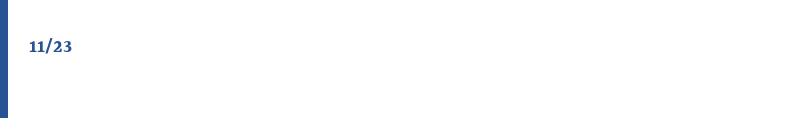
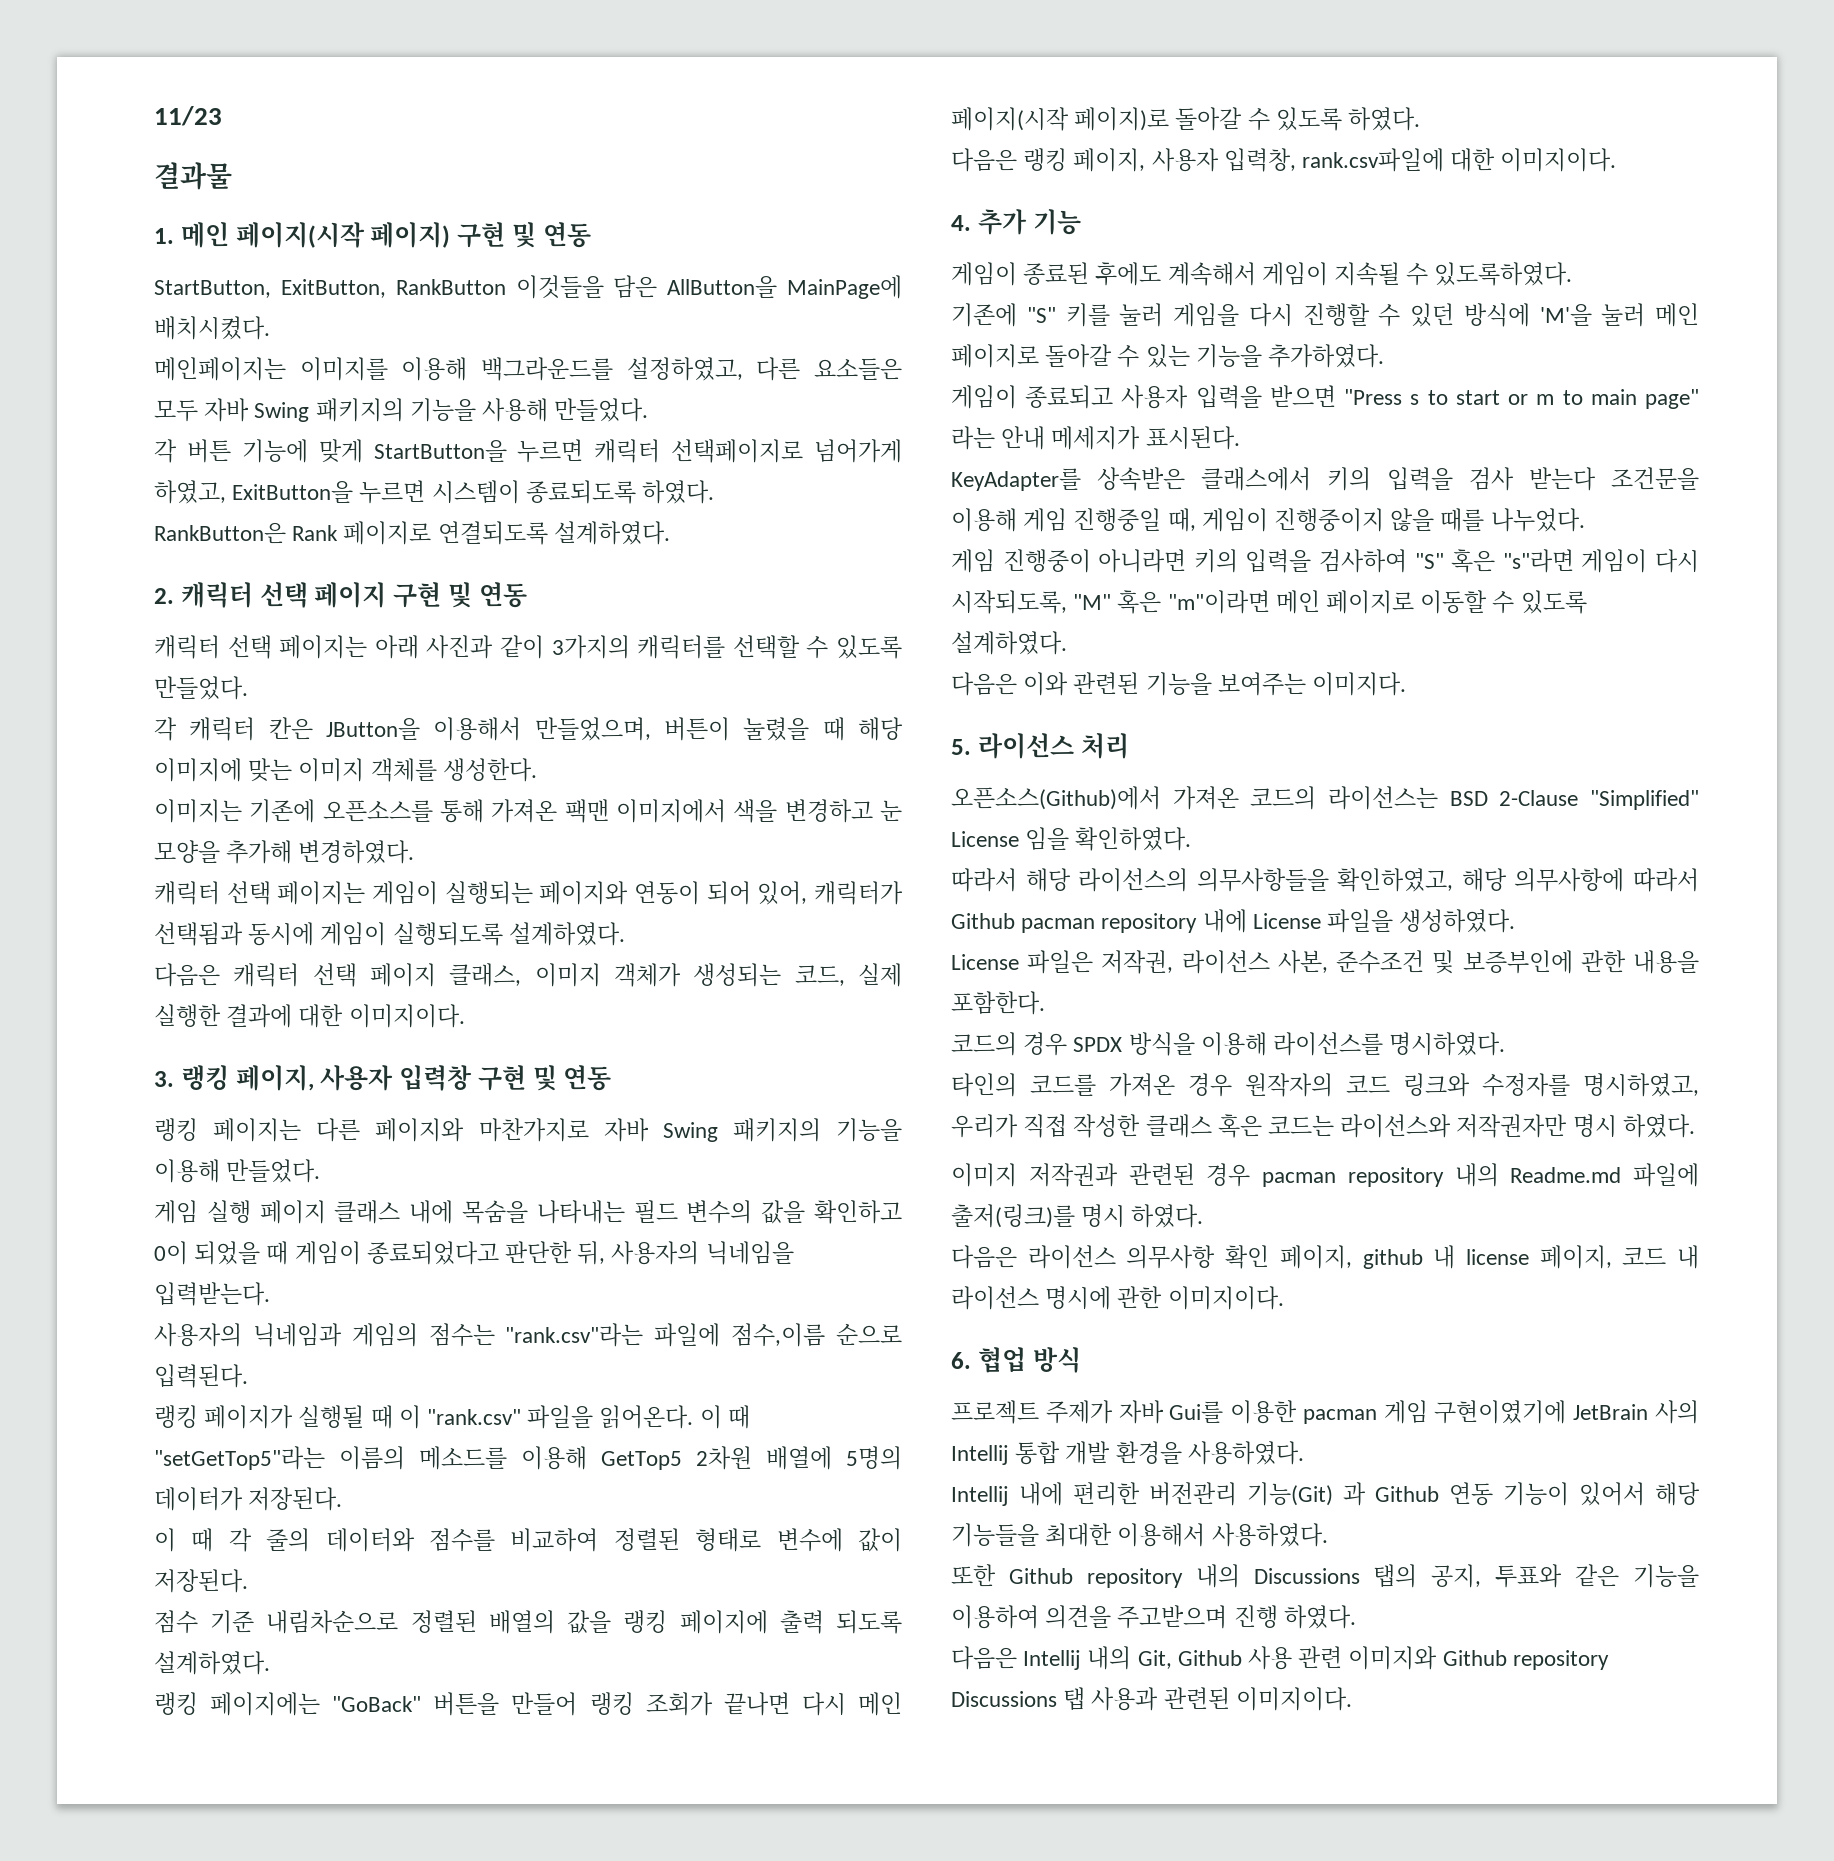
(72, 46) none -> [154,162,232,190] [154,222,591,248] [154,275,902,299] [154,316,270,340] [154,357,902,381] [154,398,649,422] [154,439,902,463] [154,480,715,504] [154,521,670,545] [154,582,527,608] [154,635,903,659] [154,676,248,700] [154,717,903,741] [154,758,537,782] [154,799,902,823] [154,840,415,864] [154,881,903,905] [154,922,625,946] [154,963,902,987] [154,1004,465,1028] [154,1065,612,1091] [154,1118,902,1142] [154,1159,321,1183] [154,1200,902,1224] [154,1241,794,1265] [154,1282,270,1306] [154,1323,902,1347] [154,1364,248,1388] [154,1405,750,1429] [154,1446,902,1470] [154,1487,343,1511] [154,1528,902,1552] [154,1569,248,1593] [154,1610,902,1634] [154,1651,270,1675] [154,1692,902,1716] [951,107,1421,131] [951,148,1617,172] [951,209,1081,235] [951,262,1573,286] [951,303,1699,327] [951,344,1385,368] [951,385,1700,409] [951,426,1240,450] [951,467,1699,491] [951,508,1585,532] [951,549,1699,573] [951,590,1587,614] [951,631,1067,655] [951,672,1407,696] [951,733,1129,759] [951,786,1699,810] [951,827,1192,851] [951,868,1699,892] [951,909,1516,933] [951,950,1699,974] [951,991,1045,1015] [951,1032,1506,1056] [951,1073,1699,1097] [951,1114,1695,1138] [951,1163,1699,1187] [951,1204,1204,1228] [951,1245,1699,1269] [951,1286,1284,1310] [951,1347,1081,1373] [951,1400,1699,1424] [951,1441,1304,1465] [951,1482,1700,1506] [951,1523,1328,1547] [951,1564,1699,1588] [951,1605,1356,1629] [951,1646,1609,1670] [951,1687,1352,1711] // 결과물 // 1. 메인 페이지(시작 페이지) 구현 및 연동 // StartButton, ExitButton, RankButton 이것들을 담은 AllButton을 MainPage에 배치시켰다. // 메인페이지는 이미지를 이용해 백그라운드를 설정하였고, 다른 요소들은 모두 자바 Swing 패키지의 기능을 사용해 만들었다. // 각 버튼 기능에 맞게 StartButton을 누르면 캐릭터 선택페이지로 넘어가게 하였고, ExitButton을 누르면 시스템이 종료되도록 하였다. // RankButton은 Rank 페이지로 연결되도록 설계하였다. // 2. 캐릭터 선택 페이지 구현 및 연동 // 캐릭터 선택 페이지는 아래 사진과 같이 3가지의 캐릭터를 선택할 수 있도록 만들었다. // 각 캐릭터 칸은 JButton을 이용해서 만들었으며, 버튼이 눌렸을 때 해당 이미지에 맞는 이미지 객체를 생성한다. // 이미지는 기존에 오픈소스를 통해 가져온 팩맨 이미지에서 색을 변경하고 눈 모양을 추가해 변경하였다. // 캐릭터 선택 페이지는 게임이 실행되는 페이지와 연동이 되어 있어, 캐릭터가 선택됨과 동시에 게임이 실행되도록 설계하였다. // 다음은 캐릭터 선택 페이지 클래스, 이미지 객체가 생성되는 코드, 실제 실행한 결과에 대한 이미지이다. // 3. 랭킹 페이지, 사용자 입력창 구현 및 연동 // 랭킹 페이지는 다른 페이지와 마찬가지로 자바 Swing 패키지의 기능을 이용해 만들었다. // 게임 실행 페이지 클래스 내에 목숨을 나타내는 필드 변수의 값을 확인하고 0이 되었을 때 게임이 종료되었다고 판단한 뒤, 사용자의 닉네임을 입력받는다. // 사용자의 닉네임과 게임의 점수는 "rank.csv"라는 파일에 점수,이름 순으로 입력된다. // 랭킹 페이지가 실행될 때 이 "rank.csv" 파일을 읽어온다. 이 때 "setGetTop5"라는 이름의 메소드를 이용해 GetTop5 2차원 배열에 5명의 데이터가 저장된다. // 이 때 각 줄의 데이터와 점수를 비교하여 정렬된 형태로 변수에 값이 저장된다. // 점수 기준 내림차순으로 정렬된 배열의 값을 랭킹 페이지에 출력 되도록 설계하였다. // 랭킹 페이지에는 "GoBack" 버튼을 만들어 랭킹 조회가 끝나면 다시 메인 페이지(시작 페이지)로 돌아갈 수 있도록 하였다. // 다음은 랭킹 페이지, 사용자 입력창, rank.csv파일에 대한 이미지이다. // 4. 추가 기능 // 게임이 종료된 후에도 계속해서 게임이 지속될 수 있도록하였다. // 기존에 "S" 키를 눌러 게임을 다시 진행할 수 있던 방식에 'M'을 눌러 메인 페이지로 돌아갈 수 있는 기능을 추가하였다. // 게임이 종료되고 사용자 입력을 받으면 "Press s to start or m to main page" 라는 안내 메세지가 표시된다. // KeyAdapter를 상속받은 클래스에서 키의 입력을 검사 받는다 조건문을 이용해 게임 진행중일 때, 게임이 진행중이지 않을 때를 나누었다. // 게임 진행중이 아니라면 키의 입력을 검사하여 "S" 혹은 "s"라면 게임이 다시 시작되도록, "M" 혹은 "m"이라면 메인 페이지로 이동할 수 있도록 설계하였다. // 다음은 이와 관련된 기능을 보여주는 이미지다. // 5. 라이선스 처리 // 오픈소스(Github)에서 가져온 코드의 라이선스는 BSD 2-Clause "Simplified" License 임을 확인하였다. // 따라서 해당 라이선스의 의무사항들을 확인하였고, 해당 의무사항에 따라서 Github pacman repository 내에 License 파일을 생성하였다. // License 파일은 저작권, 라이선스 사본, 준수조건 및 보증부인에 관한 내용을 포함한다. // 코드의 경우 SPDX 방식을 이용해 라이선스를 명시하였다. // 타인의 코드를 가져온 경우 원작자의 코드 링크와 수정자를 명시하였고, 우리가 직접 작성한 클래스 혹은 코드는 라이선스와 저작권자만 명시 하였다. // 이미지 저작권과 관련된 경우 pacman repository 내의 Readme.md 파일에 출저(링크)를 명시 하였다. // 다음은 라이선스 의무사항 확인 페이지, github 내 license 페이지, 코드 내 라이선스 명시에 관한 이미지이다. // 6. 협업 방식 // 프로젝트 주제가 자바 Gui를 이용한 pacman 게임 구현이였기에 JetBrain 사의 Intellij 통합 개발 환경을 사용하였다. // Intellij 내에 편리한 버전관리 기능(Git) 과 Github 연동 기능이 있어서 해당 기능들을 최대한 이용해서 사용하였다. // 또한 Github repository 내의 Discussions 탭의 공지, 투표와 같은 기능을 이용하여 의견을 주고받으며 진행 하였다. // 다음은 Intellij 내의 Git, Github 사용 관련 이미지와 Github repository Discussions 탭 사용과 관련된 이미지이다.

